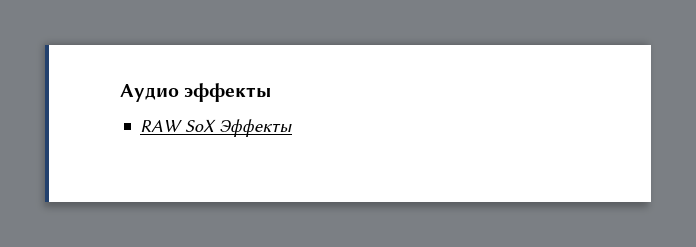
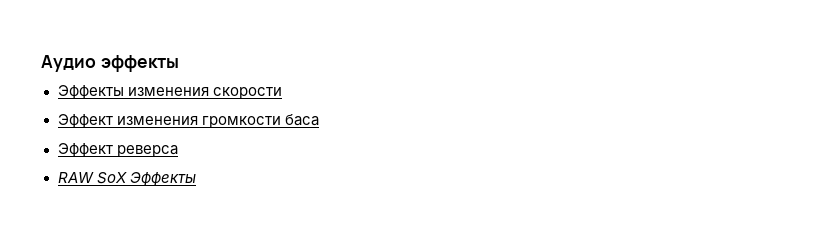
(272, 92) none -> [57,85,282,99] [57,114,319,128] [57,143,178,157] // Эффекты изменения скорости // Эффект изменения громкости баса // Эффект реверса

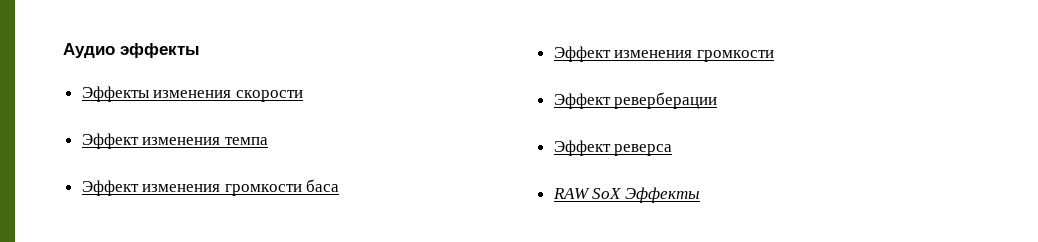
(282, 93) none -> [81,133,268,149] // Эффект изменения темпа
(319, 120) none -> [553,46,774,62] [553,92,718,109] // Эффект изменения громкости // Эффект реверберации

